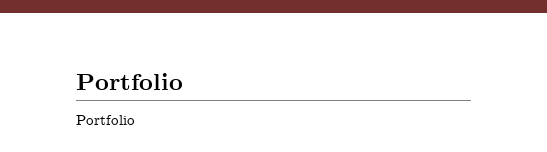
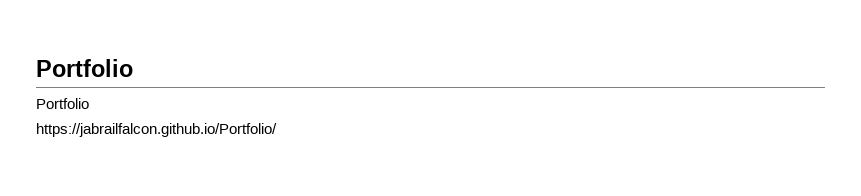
(135, 120) none -> [36,123,277,137] // https://jabrailfalcon.github.io/Portfolio/

